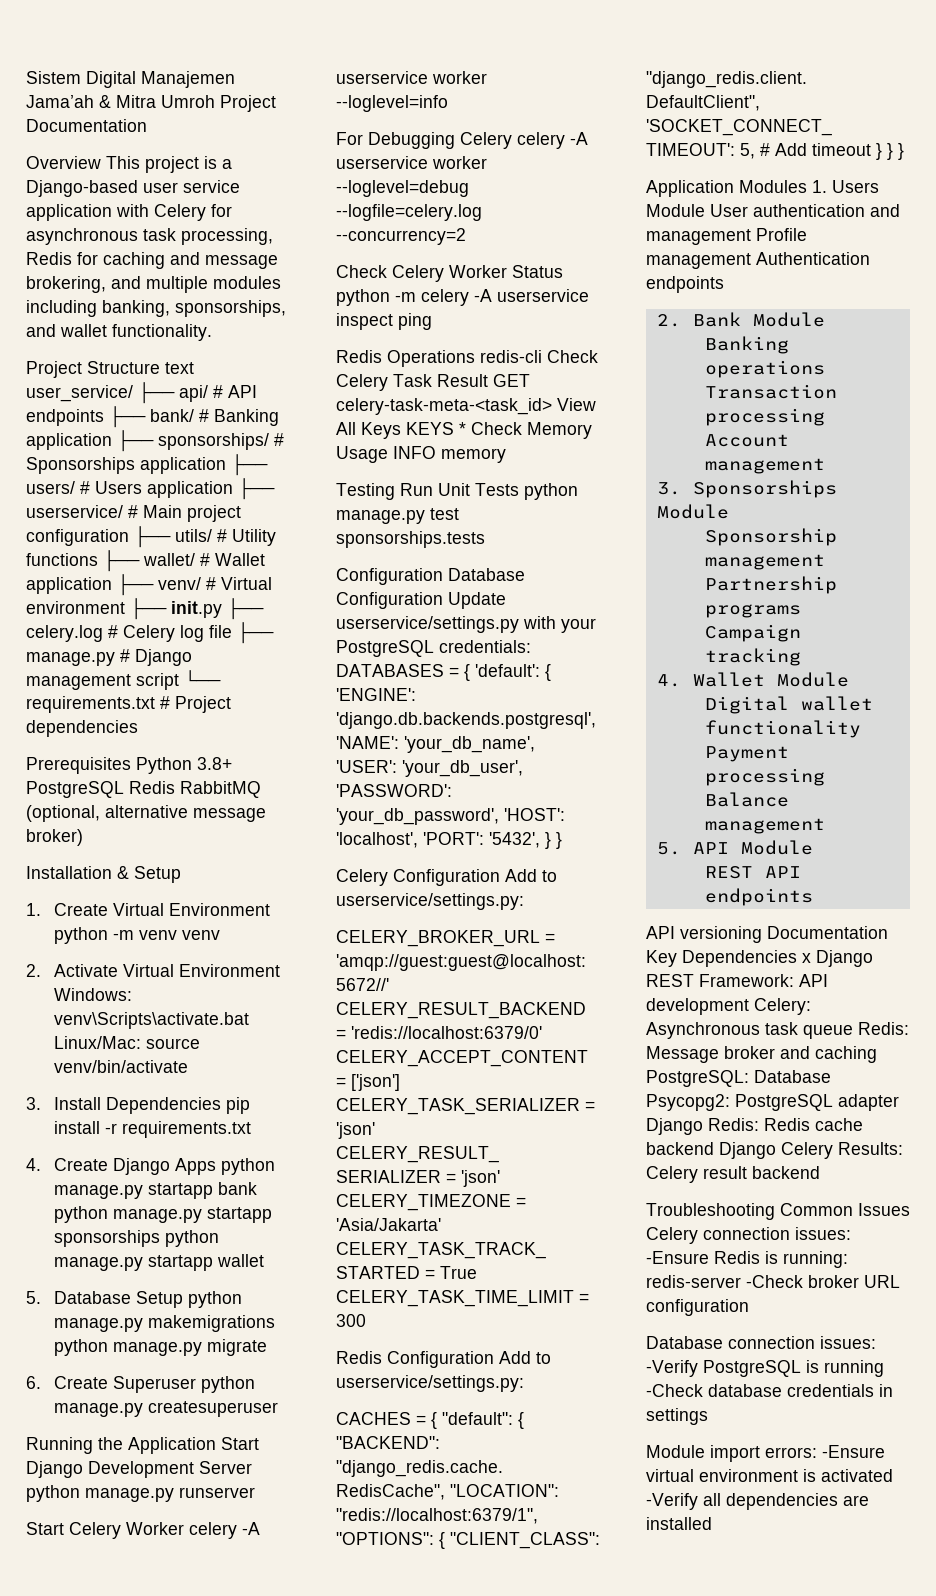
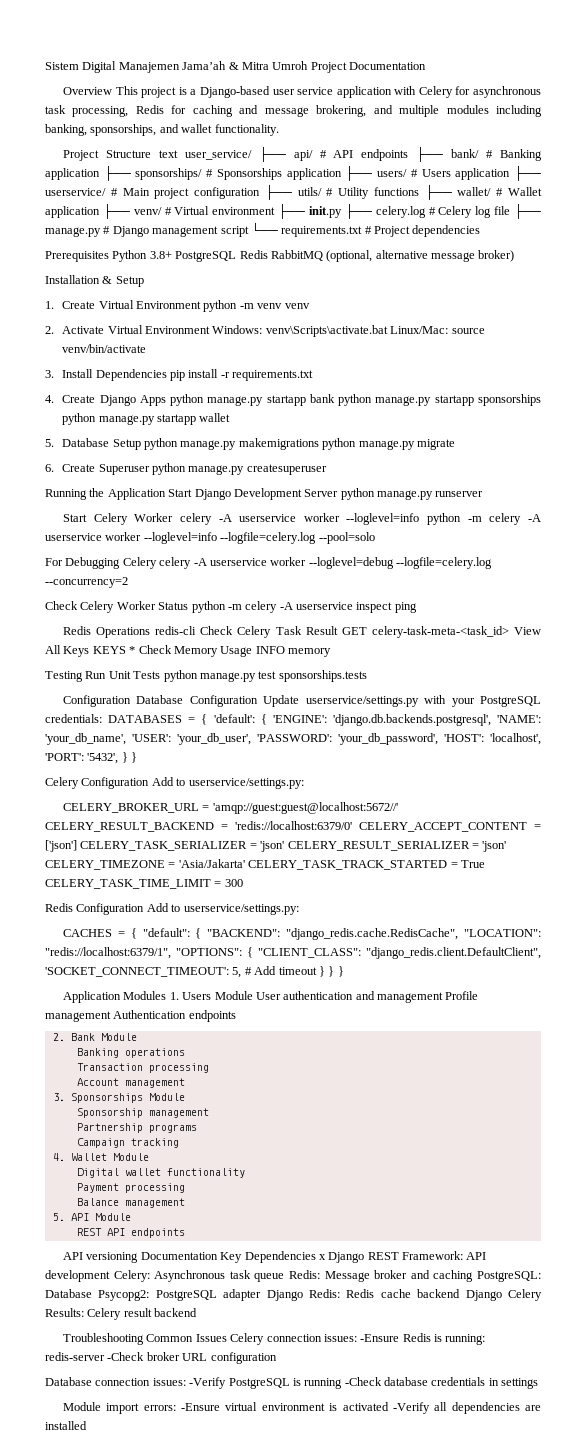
(448, 103) none -> [427,513,542,525] [45,532,375,544] python -m celery -A userservice worker --loglevel=info --logfile=celery.log --pool=solo

